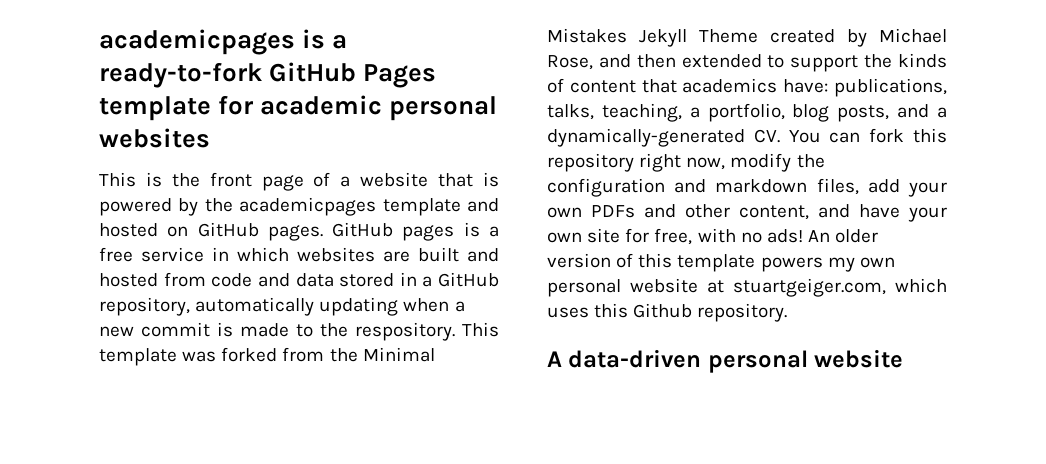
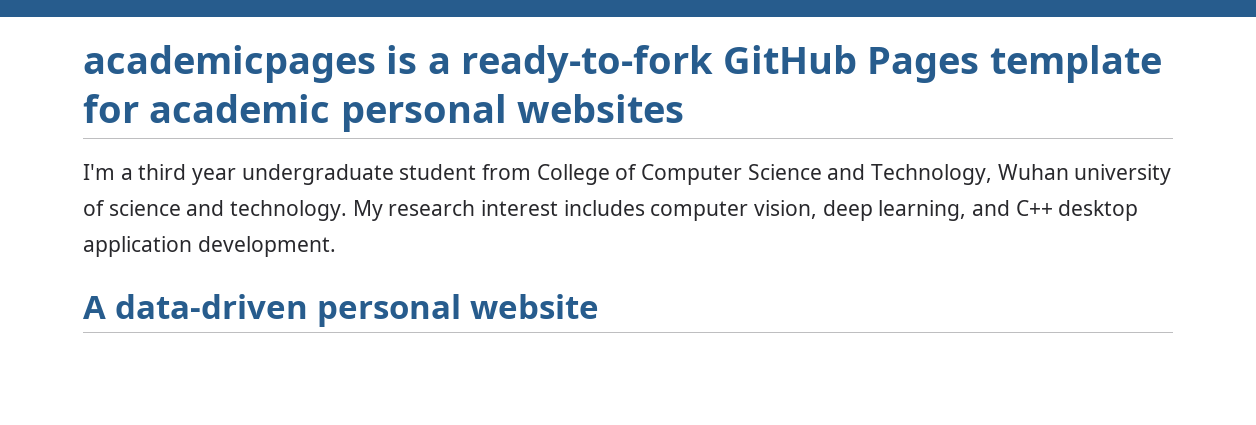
[99,172,500,191] [99,197,499,216] [99,222,499,241] [99,247,499,262] [99,272,499,287] [99,297,465,316] [99,322,499,341] [99,347,435,366] [547,28,947,47] [547,53,947,72] [547,78,947,97] [547,103,947,122] [547,128,947,147] [547,153,825,172] [547,178,947,197] [547,204,947,222] [547,228,879,245] [547,253,895,272] [547,278,947,297] [547,303,788,322] This is the front page of a website that is powered by the academicpages template and hosted on GitHub pages. GitHub pages is a free service in which websites are built and hosted from code and data stored in a GitHub repository, automatically updating when a new commit is made to the respository. This template was forked from the Minimal Mistakes Jekyll Theme created by Michael Rose, and then extended to support the kinds of content that academics have: publications, talks, teaching, a portfolio, blog posts, and a dynamically-generated CV. You can fork this repository right now, modify the configuration and markdown files, add your own PDFs and other content, and have your own site for free, with no ads! An older version of this template powers my own personal website at stuartgeiger.com, which uses this Github repository. -> [83,164,1172,185] [83,200,1139,221] [83,236,336,257] I'm a third year undergraduate student from College of Computer Science and Technology, Wuhan university of science and technology. My research interest includes computer vision, deep learning, and C++ desktop application development.

